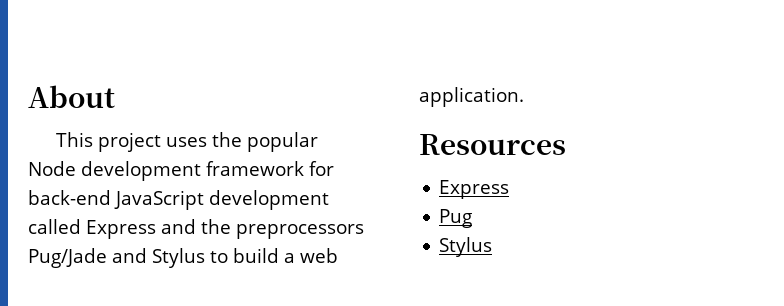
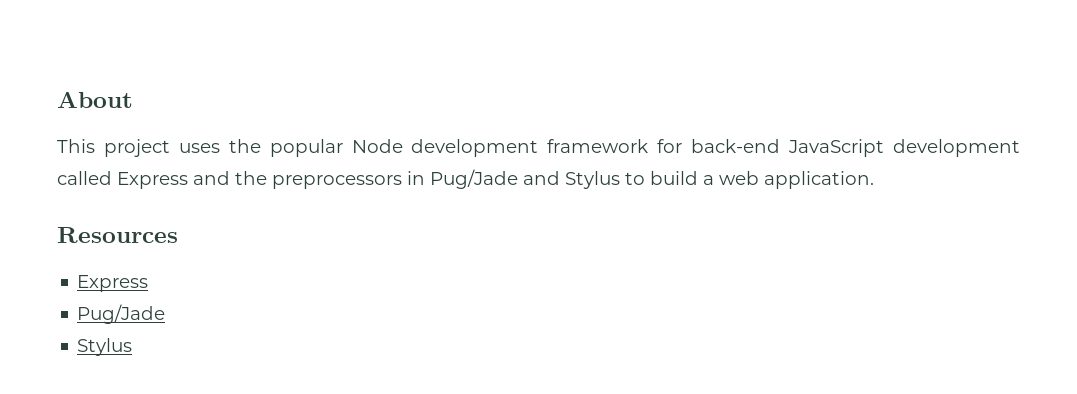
(364, 231) none -> [407,171,425,185] in
[439,209,473,228] Pug -> [77,304,166,324] Pug/Jade

